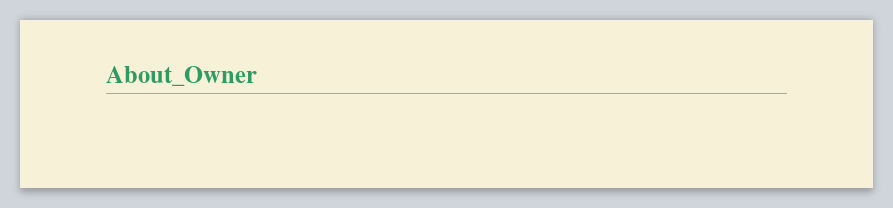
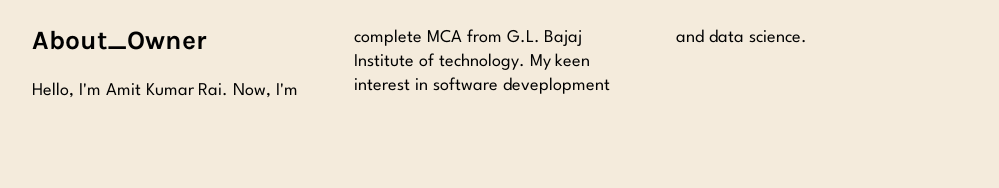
(257, 76) none -> [32,82,299,98] [354,29,583,46] [354,53,591,70] [354,77,610,94] [676,29,807,43] // Hello, I'm Amit Kumar Rai. Now, I'm complete MCA from G.L. Bajaj Institute of technology. My keen interest in software deveplopment and data science.

